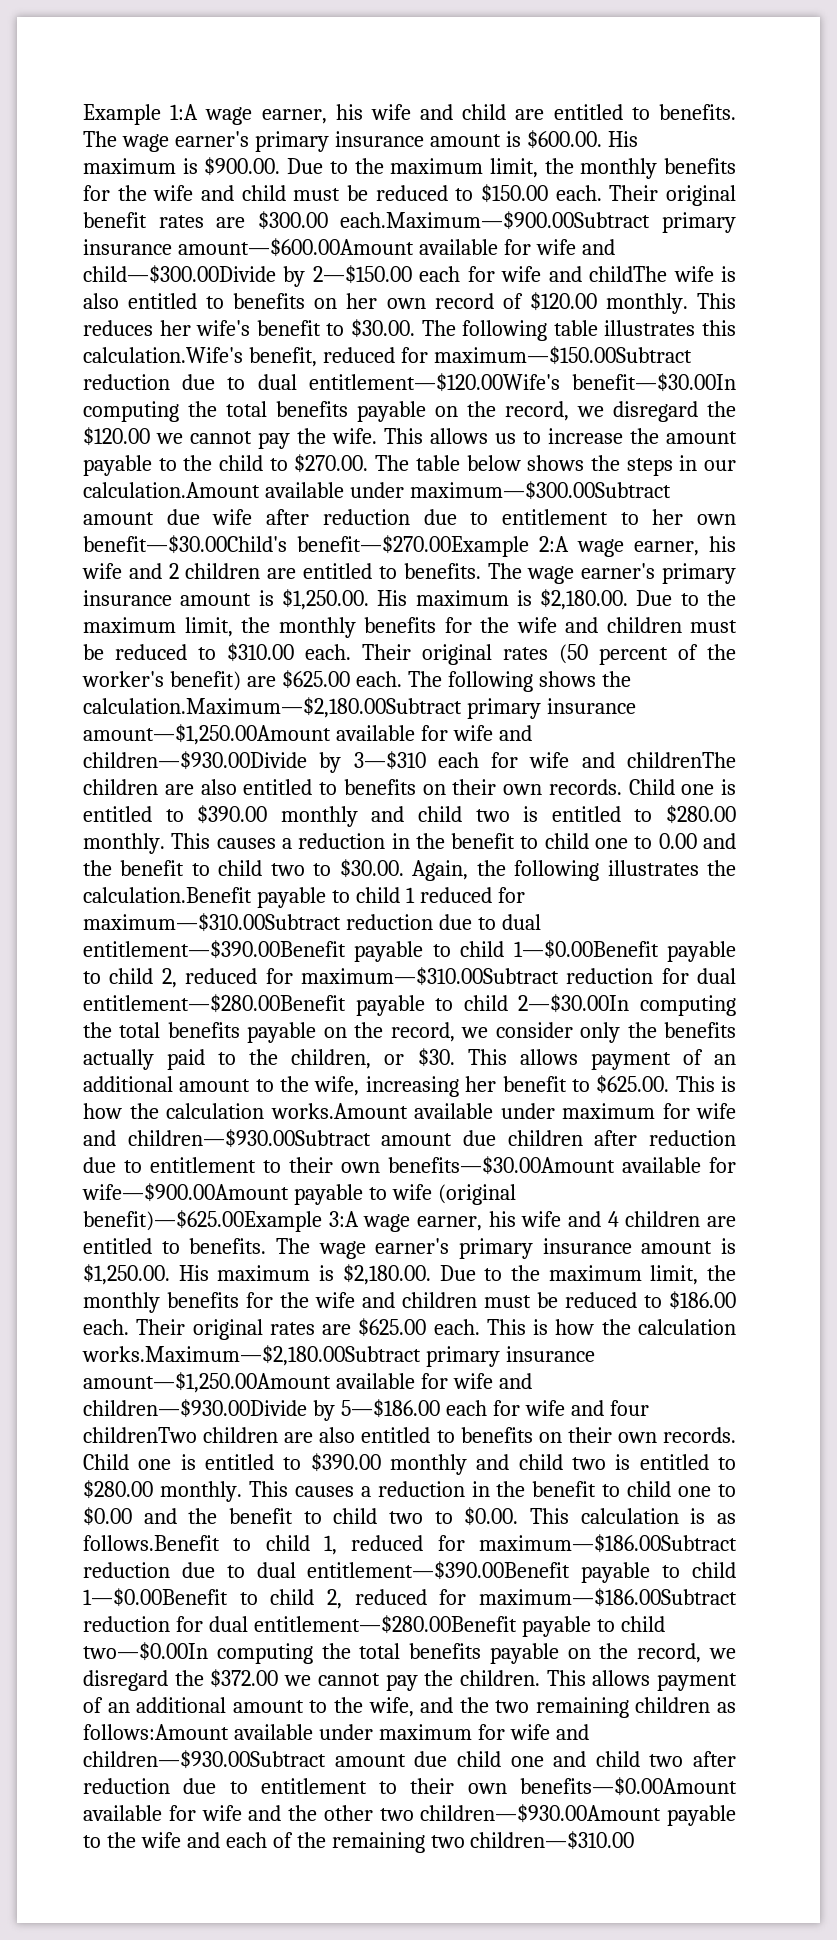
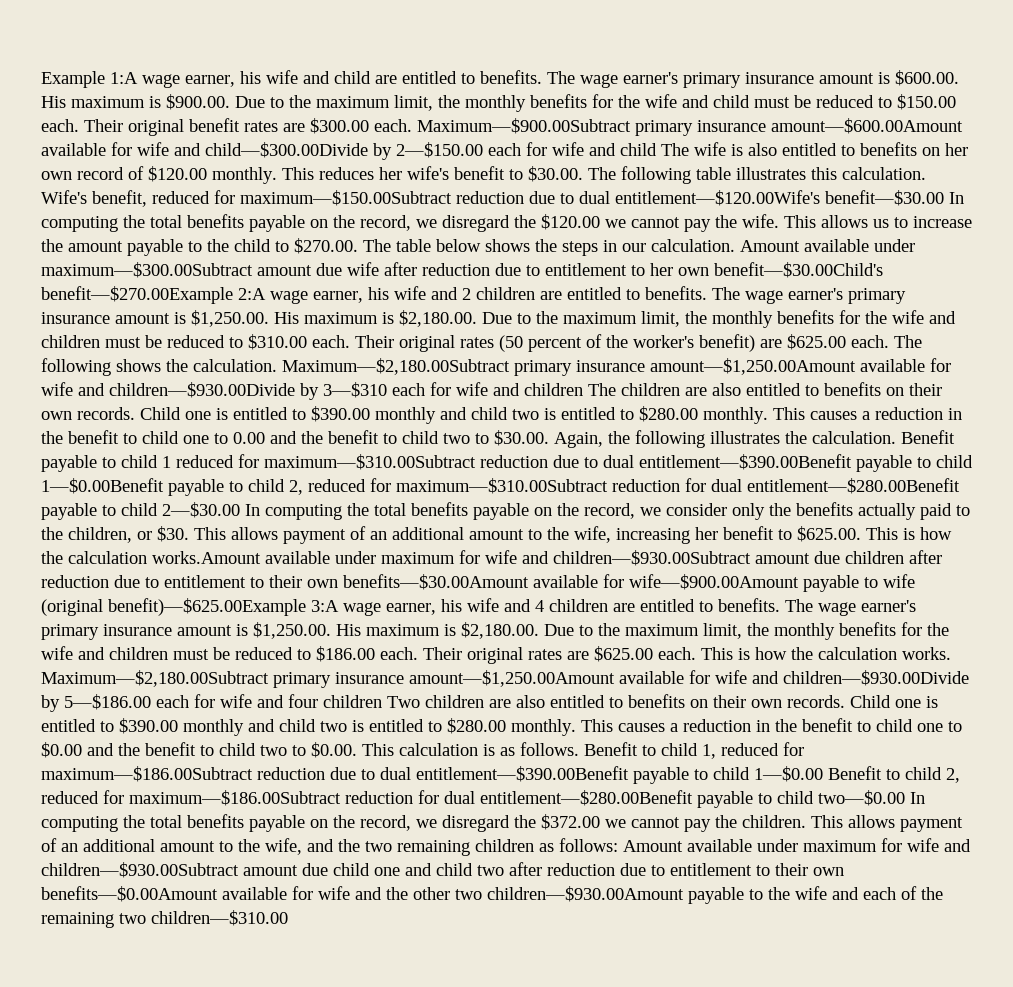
[340,211,651,230] each.Maximum—$900.00Subtract -> [374,118,631,134] each. Maximum—$900.00Subtract
[589,266,668,282] childThe -> [620,143,689,156] child The
[83,347,243,363] calculation.Wife's -> [842,167,926,180] [41,190,87,204] calculation. Wife's
[572,373,736,392] benefit—$30.00In -> [825,190,964,206] benefit—$30.00 In
[83,482,260,498] calculation.Amount -> [651,239,800,252] calculation. Amount
[83,697,462,718] calculation.Maximum—$2,180.00Subtract -> [193,358,510,375] calculation. Maximum—$2,180.00Subtract
[627,752,736,768] childrenThe -> [524,383,616,396] children The
[83,887,252,903] calculation.Benefit -> [812,430,955,444] calculation. Benefit
[518,994,630,1013] 2—$30.00In -> [162,502,260,518] 2—$30.00 In
[82,1345,421,1366] works.Maximum—$2,180.00Subtract -> [902,647,951,660] [41,670,269,687] works. Maximum—$2,180.00Subtract
[83,1427,197,1443] childrenTwo -> [323,695,420,708] children Two
[83,1535,220,1551] follows.Benefit -> [520,742,638,756] follows. Benefit
[83,1588,228,1607] 1—$0.00Benefit -> [754,766,882,782] 1—$0.00 Benefit
[83,1642,208,1661] two—$0.00In -> [818,790,925,806] two—$0.00 In
[83,1724,229,1740] follows:Amount -> [559,838,683,852] follows: Amount

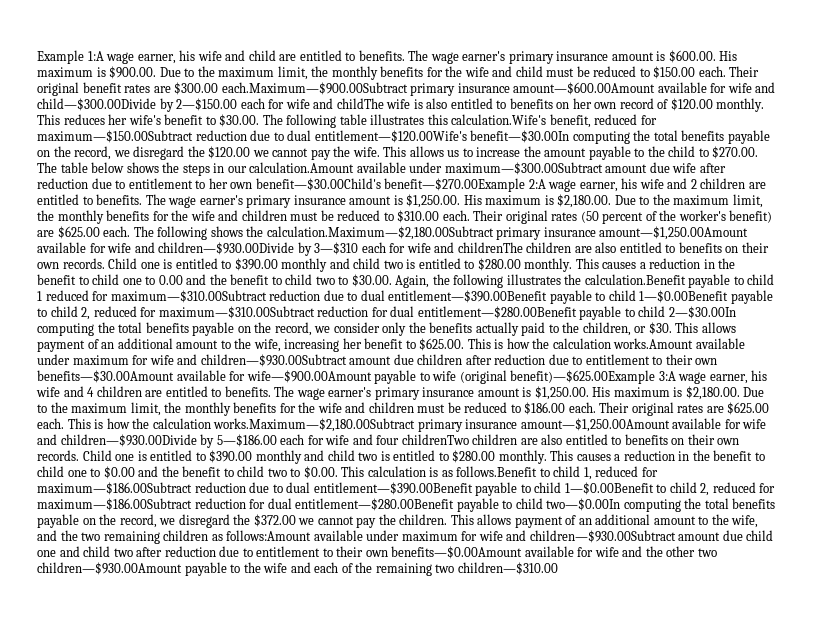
[374,118,631,134] each. Maximum—$900.00Subtract -> [221,82,408,95] each.Maximum—$900.00Subtract
[620,143,689,156] child The -> [336,98,384,109] childThe
[842,167,926,180] [41,190,87,204] calculation. Wife's -> [451,114,547,125] calculation.Wife's
[825,190,964,206] benefit—$30.00 In -> [470,130,570,143] benefit—$30.00In
[651,239,800,252] calculation. Amount -> [249,162,355,173] calculation.Amount
[193,358,510,375] calculation. Maximum—$2,180.00Subtract -> [266,226,494,240] calculation.Maximum—$2,180.00Subtract
[524,383,616,396] children The -> [457,242,523,253] childrenThe
[812,430,955,444] calculation. Benefit -> [584,274,686,285] calculation.Benefit
[162,502,260,518] 2—$30.00 In -> [668,306,736,319] 2—$30.00In
[902,647,951,660] [41,670,269,687] works. Maximum—$2,180.00Subtract -> [213,418,416,432] works.Maximum—$2,180.00Subtract
[323,695,420,708] children Two -> [401,434,469,445] childrenTwo
[520,742,638,756] follows. Benefit -> [456,466,538,477] follows.Benefit
[754,766,882,782] 1—$0.00 Benefit -> [564,482,654,495] 1—$0.00Benefit
[818,790,925,806] two—$0.00 In -> [546,498,621,511] two—$0.00In
[559,838,683,852] follows: Amount -> [226,530,312,541] follows:Amount

